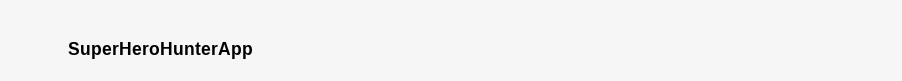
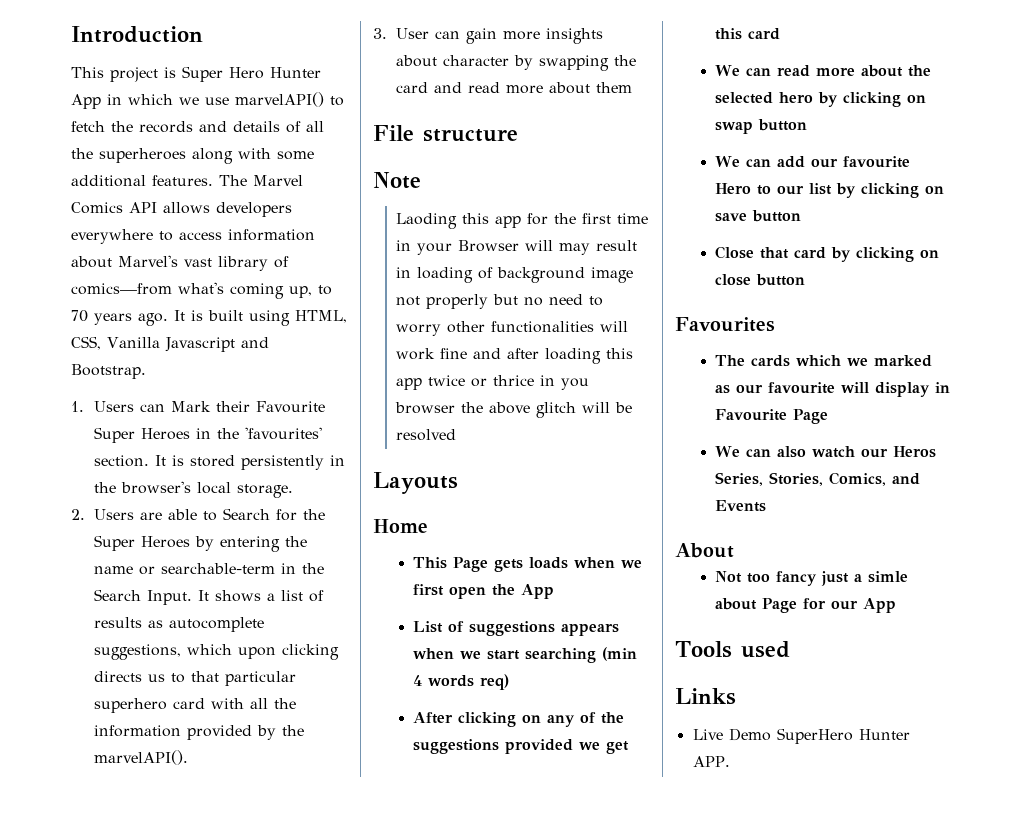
[68,42,253,59] SuperHeroHunterApp -> [71,26,203,43] [71,66,321,82] [71,92,344,109] [71,121,324,133] [71,148,314,164] [71,175,303,187] [71,202,292,217] [71,229,315,244] [71,255,289,271] [71,282,332,299] [71,310,347,326] [71,336,269,352] [71,364,146,379] [71,401,325,413] [93,427,322,443] [93,455,345,470] [93,481,293,498] [71,508,325,521] [93,535,307,552] [93,563,324,575] [93,589,324,605] [93,617,264,632] [93,644,339,660] [93,671,296,686] [93,698,296,713] [93,725,304,740] [93,750,188,765] [373,28,603,44] [395,55,636,71] [395,82,632,94] [373,125,518,142] [373,172,421,189] [395,213,648,229] [395,240,637,255] [395,267,633,283] [395,294,603,309] [395,321,628,336] [395,348,633,364] [395,375,589,390] [394,402,632,418] [395,429,456,441] [373,472,458,494] [373,519,428,533] [413,557,643,572] [413,584,555,599] [413,621,620,636] [413,647,638,663] [413,674,510,690] [413,712,625,727] [413,739,630,754] [715,28,781,40] [715,65,932,77] [715,92,927,107] [715,119,808,134] [715,156,911,168] [715,183,945,198] [715,210,802,222] [715,246,940,262] [715,274,806,286] [675,317,775,332] [715,355,933,367] [715,382,951,397] [715,409,829,424] [715,446,937,458] [715,472,921,486] [715,500,767,512] [675,543,734,558] [715,571,909,586] [715,598,897,613] [675,641,790,658] [675,688,736,705] [692,728,910,744] [692,756,730,767] Introduction // This project is Super Hero Hunter App in which we use marvelAPI() to fetch the records and details of all the superheroes along with some additional features. The Marvel Comics API allows developers everywhere to access information about Marvel's vast library of comics—from what's coming up, to 70 years ago. It is built using HTML, CSS, Vanilla Javascript and Bootstrap. // 1. Users can Mark their Favourite Super Heroes in the 'favourites' section. It is stored persistently in the browser's local storage. // 2. Users are able to Search for the Super Heroes by entering the name or searchable-term in the Search Input. It shows a list of results as autocomplete suggestions, which upon clicking directs us to that particular superhero card with all the information provided by the marvelAPI(). // 3. User can gain more insights about character by swapping the card and read more about them // File structure // Note // Laoding this app for the first time in your Browser will may result in loading of background image not properly but no need to worry other functionalities will work fine and after loading this app twice or thrice in you browser the above glitch will be resolved // Layouts // Home // This Page gets loads when we first open the App // List of suggestions appears when we start searching (min 4 words req) // After clicking on any of the suggestions provided we get this card // We can read more about the selected hero by clicking on swap button // We can add our favourite Hero to our list by clicking on save button // Close that card by clicking on close button // Favourites // The cards which we marked as our favourite will display in Favourite Page // We can also watch our Heros Series, Stories, Comics, and Events // About // Not too fancy just a simle about Page for our App // Tools used // Links // Live Demo SuperHero Hunter APP.

